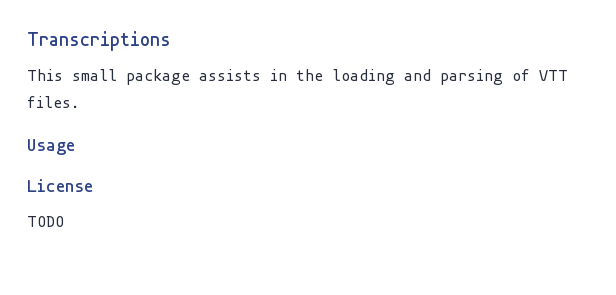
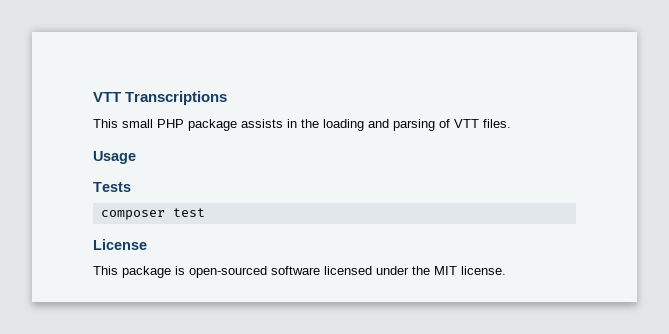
(27, 41) none -> [93,92,121,102] VTT
(117, 75) none -> [157,119,184,128] PHP
[27,179,93,192] [27,216,64,227] License // TODO -> [93,182,131,192] [100,208,205,220] [93,239,147,250] [93,266,506,278] Tests // composer test // License // This package is open-sourced software licensed under the MIT license.

